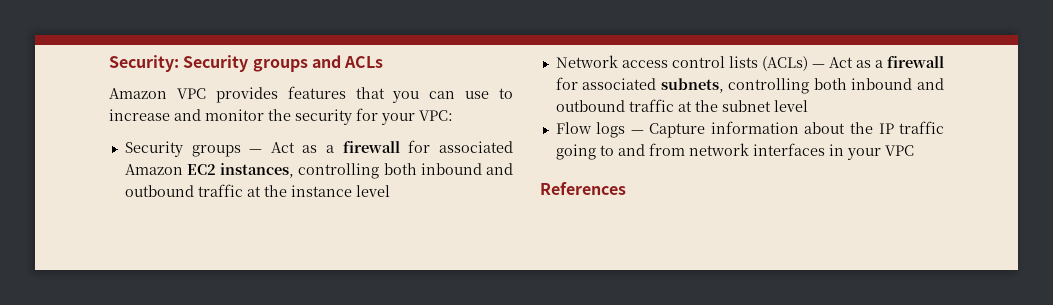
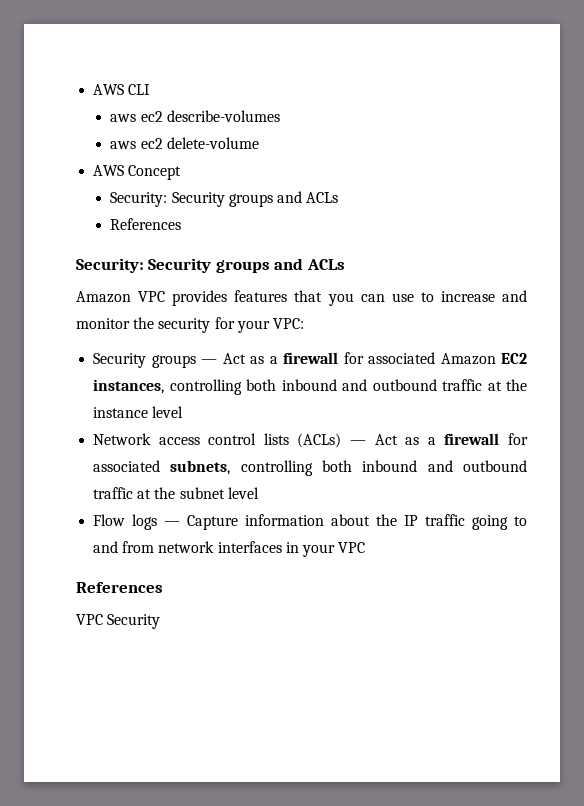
(109, 63) none -> [93,84,151,95] [110,110,280,122] [110,137,259,149] [93,165,182,180] [110,191,339,207] [110,218,182,230] AWS CLI // aws ec2 describe-volumes // aws ec2 delete-volume // AWS Concept // Security: Security groups and ACLs // References //
(626, 188) none -> [76,614,161,629] // VPC Security

